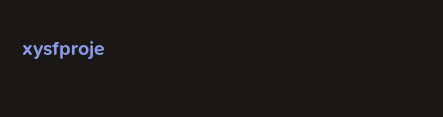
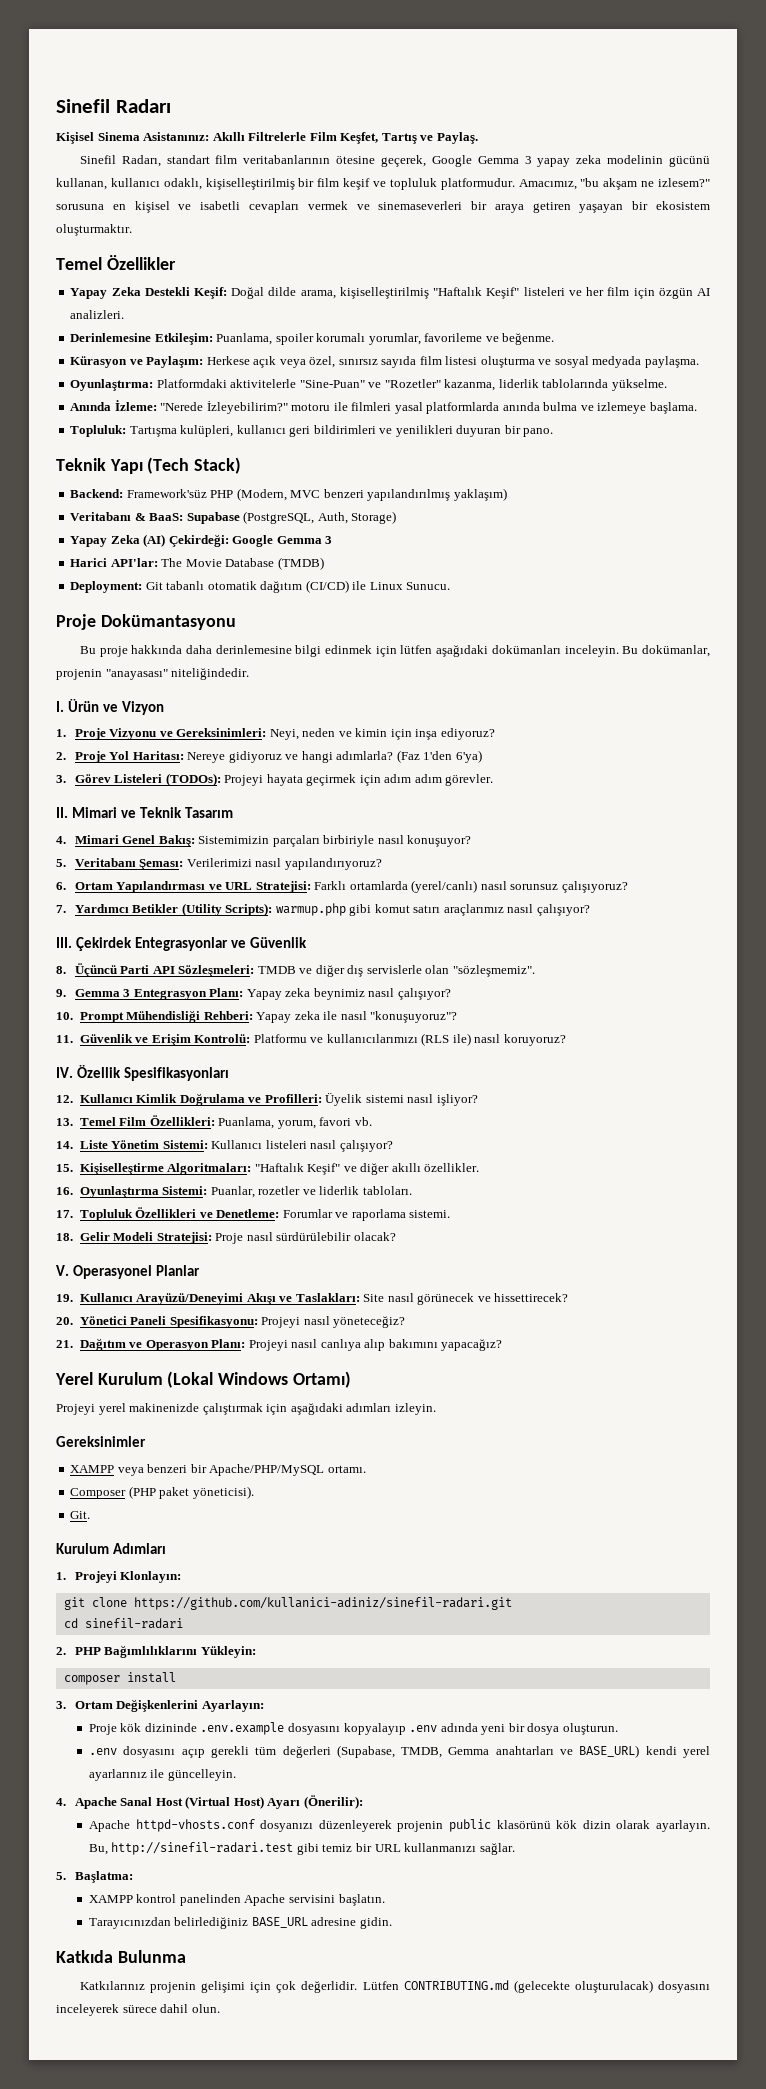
[22,41,105,60] xysfproje -> [56,99,171,113] [56,132,478,144] [79,155,710,167] [56,178,710,190] [56,201,711,213] [56,224,132,236] [56,255,176,270] [70,287,711,299] [70,310,125,319] [70,333,555,345] [70,356,699,368] [70,379,667,391] [70,400,697,414] [70,425,554,437] [56,457,242,474] [70,488,507,501] [70,511,397,524] [70,534,333,547] [70,557,324,570] [70,580,451,593] [56,614,236,630] [79,645,710,657] [56,668,250,680] [56,699,165,715] [56,728,495,740] [56,750,482,763] [56,773,494,786] [56,807,234,818] [56,835,472,847] [56,858,382,870] [56,880,628,893] [56,903,590,916] [56,937,308,951] [56,963,535,977] [56,988,451,1000] [56,1010,458,1023] [56,1033,566,1046] [56,1065,230,1081] [56,1093,478,1106] [56,1115,372,1129] [56,1140,393,1152] [56,1163,480,1175] [56,1186,412,1198] [56,1207,451,1221] [56,1232,396,1244] [56,1265,201,1279] [56,1293,569,1305] [56,1316,406,1328] [56,1338,503,1351] [55,1371,351,1388] [56,1403,436,1415] [56,1436,146,1447] [70,1464,366,1476] [70,1486,254,1499] [70,1511,91,1519] [56,1543,167,1554] [56,1571,182,1583] [63,1597,512,1610] [63,1618,183,1629] [56,1645,256,1658] [63,1672,176,1685] [56,1699,264,1712] [88,1722,618,1735] [88,1745,710,1758] [88,1769,236,1781] [56,1795,363,1809] [88,1819,710,1832] [88,1842,515,1855] [56,1871,133,1883] [88,1894,385,1906] [88,1917,392,1929] [56,1950,186,1963] [79,1980,710,1993] [56,2004,220,2016] Sinefil Radarı // Kişisel Sinema Asistanınız: Akıllı Filtrelerle Film Keşfet, Tartış ve Paylaş. // Sinefil Radarı, standart film veritabanlarının ötesine geçerek, Google Gemma 3 yapay zeka modelinin gücünü kullanan, kullanıcı odaklı, kişiselleştirilmiş bir film keşif ve topluluk platformudur. Amacımız, "bu akşam ne izlesem?" sorusuna en kişisel ve isabetli cevapları vermek ve sinemaseverleri bir araya getiren yaşayan bir ekosistem oluşturmaktır. // Temel Özellikler // Yapay Zeka Destekli Keşif: Doğal dilde arama, kişiselleştirilmiş "Haftalık Keşif" listeleri ve her film için özgün AI analizleri. // Derinlemesine Etkileşim: Puanlama, spoiler korumalı yorumlar, favorileme ve beğenme. // Kürasyon ve Paylaşım: Herkese açık veya özel, sınırsız sayıda film listesi oluşturma ve sosyal medyada paylaşma. // Oyunlaştırma: Platformdaki aktivitelerle "Sine-Puan" ve "Rozetler" kazanma, liderlik tablolarında yükselme. // Anında İzleme: "Nerede İzleyebilirim?" motoru ile filmleri yasal platformlarda anında bulma ve izlemeye başlama. // Topluluk: Tartışma kulüpleri, kullanıcı geri bildirimleri ve yenilikleri duyuran bir pano. // Teknik Yapı (Tech Stack) // Backend: Framework'süz PHP (Modern, MVC benzeri yapılandırılmış yaklaşım) // Veritabanı & BaaS: Supabase (PostgreSQL, Auth, Storage) // Yapay Zeka (AI) Çekirdeği: Google Gemma 3 // Harici API'lar: The Movie Database (TMDB) // Deployment: Git tabanlı otomatik dağıtım (CI/CD) ile Linux Sunucu. // Proje Dokümantasyonu // Bu proje hakkında daha derinlemesine bilgi edinmek için lütfen aşağıdaki dokümanları inceleyin. Bu dokümanlar, projenin "anayasası" niteliğindedir. // I. Ürün ve Vizyon // 1. Proje Vizyonu ve Gereksinimleri: Neyi, neden ve kimin için inşa ediyoruz? // 2. Proje Yol Haritası: Nereye gidiyoruz ve hangi adımlarla? (Faz 1'den 6'ya) // 3. Görev Listeleri (TODOs): Projeyi hayata geçirmek için adım adım görevler. // II. Mimari ve Teknik Tasarım // 4. Mimari Genel Bakış: Sistemimizin parçaları birbiriyle nasıl konuşuyor? // 5. Veritabanı Şeması: Verilerimizi nasıl yapılandırıyoruz? // 6. Ortam Yapılandırması ve URL Stratejisi: Farklı ortamlarda (yerel/canlı) nasıl sorunsuz çalışıyoruz? // 7. Yardımcı Betikler (Utility Scripts): warmup.php gibi komut satırı araçlarımız nasıl çalışıyor? // III. Çekirdek Entegrasyonlar ve Güvenlik // 8. Üçüncü Parti API Sözleşmeleri: TMDB ve diğer dış servislerle olan "sözleşmemiz". // 9. Gemma 3 Entegrasyon Planı: Yapay zeka beynimiz nasıl çalışıyor? // 10. Prompt Mühendisliği Rehberi: Yapay zeka ile nasıl "konuşuyoruz"? // 11. Güvenlik ve Erişim Kontrolü: Platformu ve kullanıcılarımızı (RLS ile) nasıl koruyoruz? // IV. Özellik Spesifikasyonları // 12. Kullanıcı Kimlik Doğrulama ve Profilleri: Üyelik sistemi nasıl işliyor? // 13. Temel Film Özellikleri: Puanlama, yorum, favori vb. // 14. Liste Yönetim Sistemi: Kullanıcı listeleri nasıl çalışıyor? // 15. Kişiselleştirme Algoritmaları: "Haftalık Keşif" ve diğer akıllı özellikler. // 16. Oyunlaştırma Sistemi: Puanlar, rozetler ve liderlik tabloları. // 17. Topluluk Özellikleri ve Denetleme: Forumlar ve raporlama sistemi. // 18. Gelir Modeli Stratejisi: Proje nasıl sürdürülebilir olacak? // V. Operasyonel Planlar // 19. Kullanıcı Arayüzü/Deneyimi Akışı ve Taslakları: Site nasıl görünecek ve hissettirecek? // 20. Yönetici Paneli Spesifikasyonu: Projeyi nasıl yöneteceğiz? // 21. Dağıtım ve Operasyon Planı: Projeyi nasıl canlıya alıp bakımını yapacağız? // Yerel Kurulum (Lokal Windows Ortamı) // Projeyi yerel makinenizde çalıştırmak için aşağıdaki adımları izleyin. // Gereksinimler // XAMPP veya benzeri bir Apache/PHP/MySQL ortamı. // Composer (PHP paket yöneticisi). // Git. // Kurulum Adımları // 1. Projeyi Klonlayın: // git clone https://github.com/kullanici-adiniz/sinefil-radari.git // cd sinefil-radari // 2. PHP Bağımlılıklarını Yükleyin: // composer install // 3. Ortam Değişkenlerini Ayarlayın: // Proje kök dizininde .env.example dosyasını kopyalayıp .env adında yeni bir dosya oluşturun. // .env dosyasını açıp gerekli tüm değerleri (Supabase, TMDB, Gemma anahtarları ve BASE_URL) kendi yerel ayarlarınız ile güncelleyin. // 4. Apache Sanal Host (Virtual Host) Ayarı (Önerilir): // Apache httpd-vhosts.conf dosyanızı düzenleyerek projenin public klasörünü kök dizin olarak ayarlayın. Bu, http://sinefil-radari.test gibi temiz bir URL kullanmanızı sağlar. // 5. Başlatma: // XAMPP kontrol panelinden Apache servisini başlatın. // Tarayıcınızdan belirlediğiniz BASE_URL adresine gidin. // Katkıda Bulunma // Katkılarınız projenin gelişimi için çok değerlidir. Lütfen CONTRIBUTING.md (gelecekte oluşturulacak) dosyasını inceleyerek sürece dahil olun.

